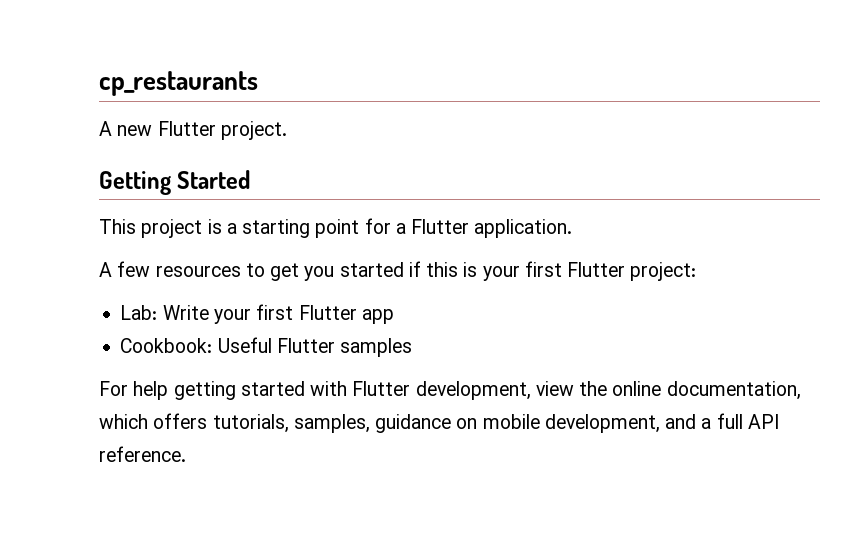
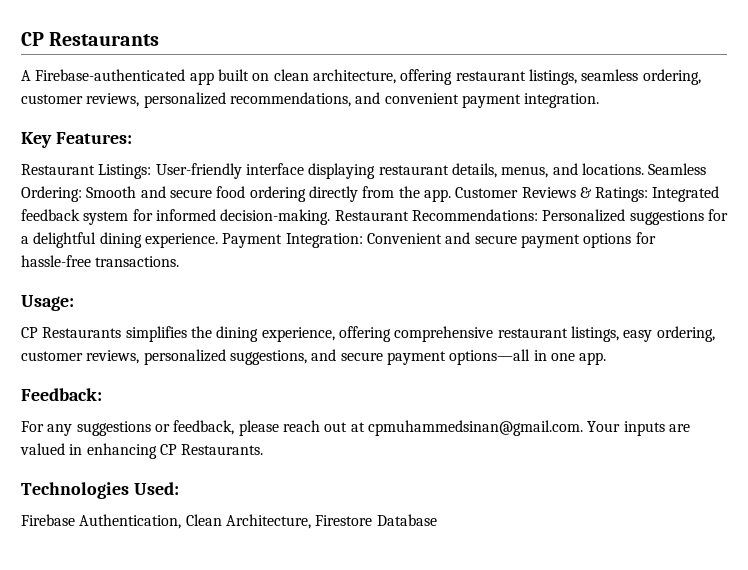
[99,71,258,96] [99,121,287,140] [99,170,251,195] [99,218,573,238] [99,261,697,281] [120,304,394,324] [120,337,413,357] [99,381,801,400] [99,413,779,433] [99,446,186,462] cp_restaurants // A new Flutter project. // Getting Started // This project is a starting point for a Flutter application. // A few resources to get you started if this is your first Flutter project: // Lab: Write your first Flutter app // Cookbook: Useful Flutter samples // For help getting started with Flutter development, view the online documentation, which offers tutorials, samples, guidance on mobile development, and a full API reference. -> [21,32,160,46] [21,69,701,85] [21,92,600,108] [21,132,132,148] [21,163,707,179] [21,186,720,202] [21,209,728,225] [21,232,656,248] [21,255,180,267] [21,295,74,311] [21,326,715,342] [21,349,607,365] [21,388,102,401] [21,420,690,436] [20,443,264,459] [21,482,179,499] [21,514,437,529] CP Restaurants // A Firebase-authenticated app built on clean architecture, offering restaurant listings, seamless ordering, customer reviews, personalized recommendations, and convenient payment integration. // Key Features: // Restaurant Listings: User-friendly interface displaying restaurant details, menus, and locations. Seamless Ordering: Smooth and secure food ordering directly from the app. Customer Reviews & Ratings: Integrated feedback system for informed decision-making. Restaurant Recommendations: Personalized suggestions for a delightful dining experience. Payment Integration: Convenient and secure payment options for hassle-free transactions. // Usage: // CP Restaurants simplifies the dining experience, offering comprehensive restaurant listings, easy ordering, customer reviews, personalized suggestions, and secure payment options—all in one app. // Feedback: // For any suggestions or feedback, please reach out at cpmuhammedsinan@gmail.com. Your inputs are valued in enhancing CP Restaurants. // Technologies Used: // Firebase Authentication, Clean Architecture, Firestore Database

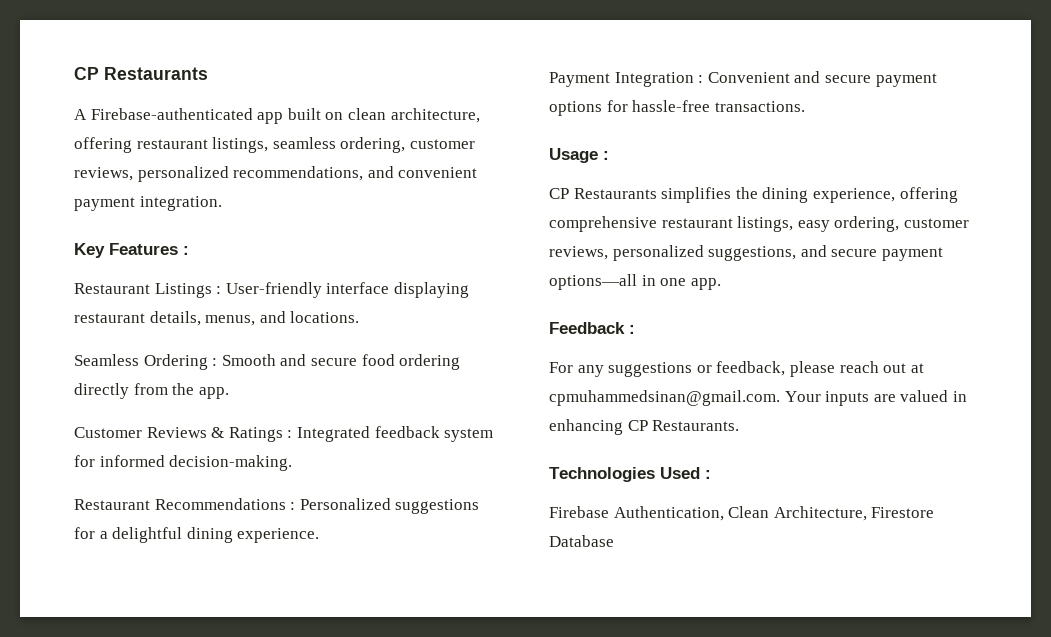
[55,132,132,144] [21,164,152,179] Features: // Restaurant Listings: -> [109,243,189,255] [74,283,222,298] Features : // Restaurant Listings :
[648,163,707,175] [21,186,82,202] Seamless Ordering: -> [74,354,218,370] // Seamless Ordering :
(451, 195) none -> (229, 393) //
[595,187,649,202] Ratings: -> [228,427,293,442] Ratings :
[334,209,538,221] Restaurant Recommendations: -> [74,498,296,510] // Restaurant Recommendations :
[222,233,363,248] Payment Integration: -> [549,72,704,87] // Payment Integration :
[21,295,74,311] Usage: -> [549,148,609,163] Usage :
[21,388,102,401] Feedback: -> [549,322,635,334] Feedback :
[133,482,179,495] Used: -> [660,467,711,479] Used :

